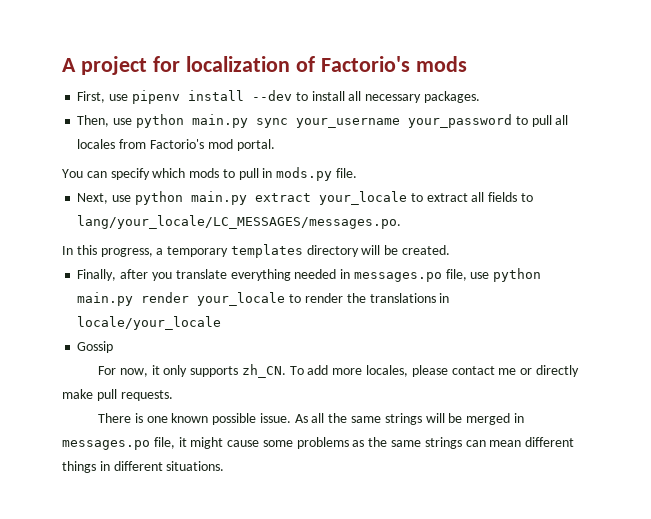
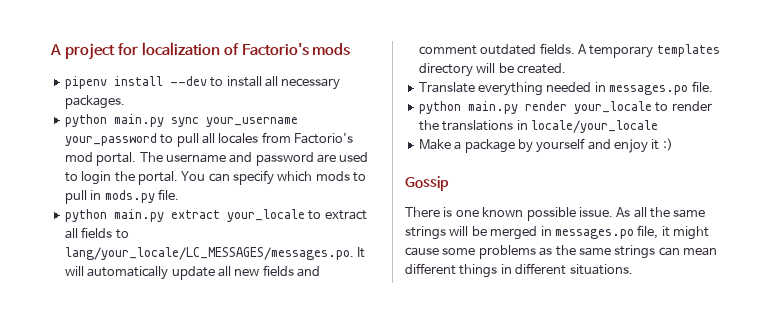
[77,91,129,103] First, use -> (351, 49) none
[77,115,133,127] Then, use -> (125, 102) none
(275, 145) // -> [139,152,369,166] [64,171,178,185] The username and password are used to login the portal.
[77,193,132,204] Next, use -> (179, 194) none
[62,245,164,257] // In this progress, a -> [357,247,366,258] [64,265,320,280] [418,43,587,55] It will automatically update all new fields and comment outdated fields. A
[77,269,227,281] Finally, after you translate -> [418,82,475,93] Translate
[445,269,490,281] file, use -> [691,81,713,92] file. //
[77,341,114,353] [97,364,579,378] [62,389,173,401] Gossip // For now, it only supports zh_CN. To add more locales, please contact me or directly make pull requests. -> [418,138,673,153] [405,176,449,191] Make a package by yourself and enjoy it :) // Gossip

